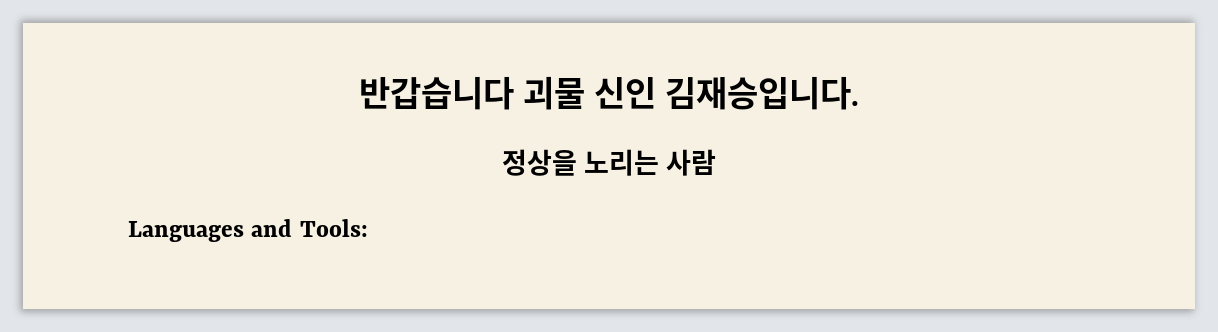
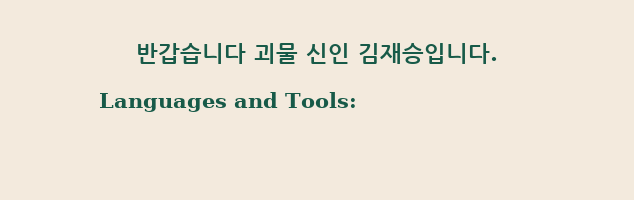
[501,149,717,176] // 정상을 노리는 사람 -> (498, 53) none

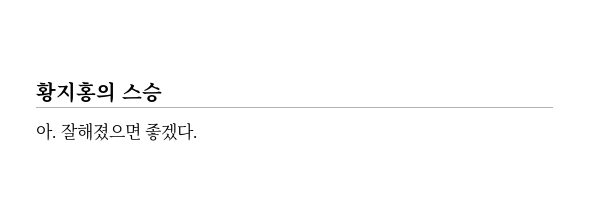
[136,43,498,64] [99,92,357,112] 반갑습니다 괴물 신인 김재승입니다. // Languages and Tools: -> [36,81,162,103] [36,122,198,141] 황지홍의 스승 // 아. 잘해졌으면 좋겠다.

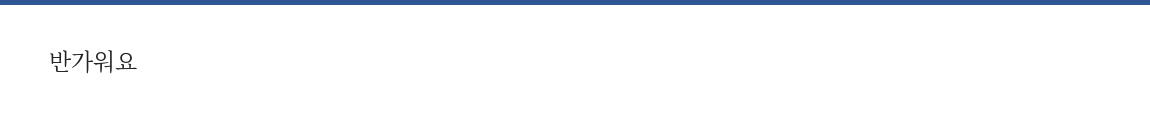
[36,81,162,103] [36,122,198,141] 황지홍의 스승 // 아. 잘해졌으면 좋겠다. -> [49,50,137,74] 반가워요

